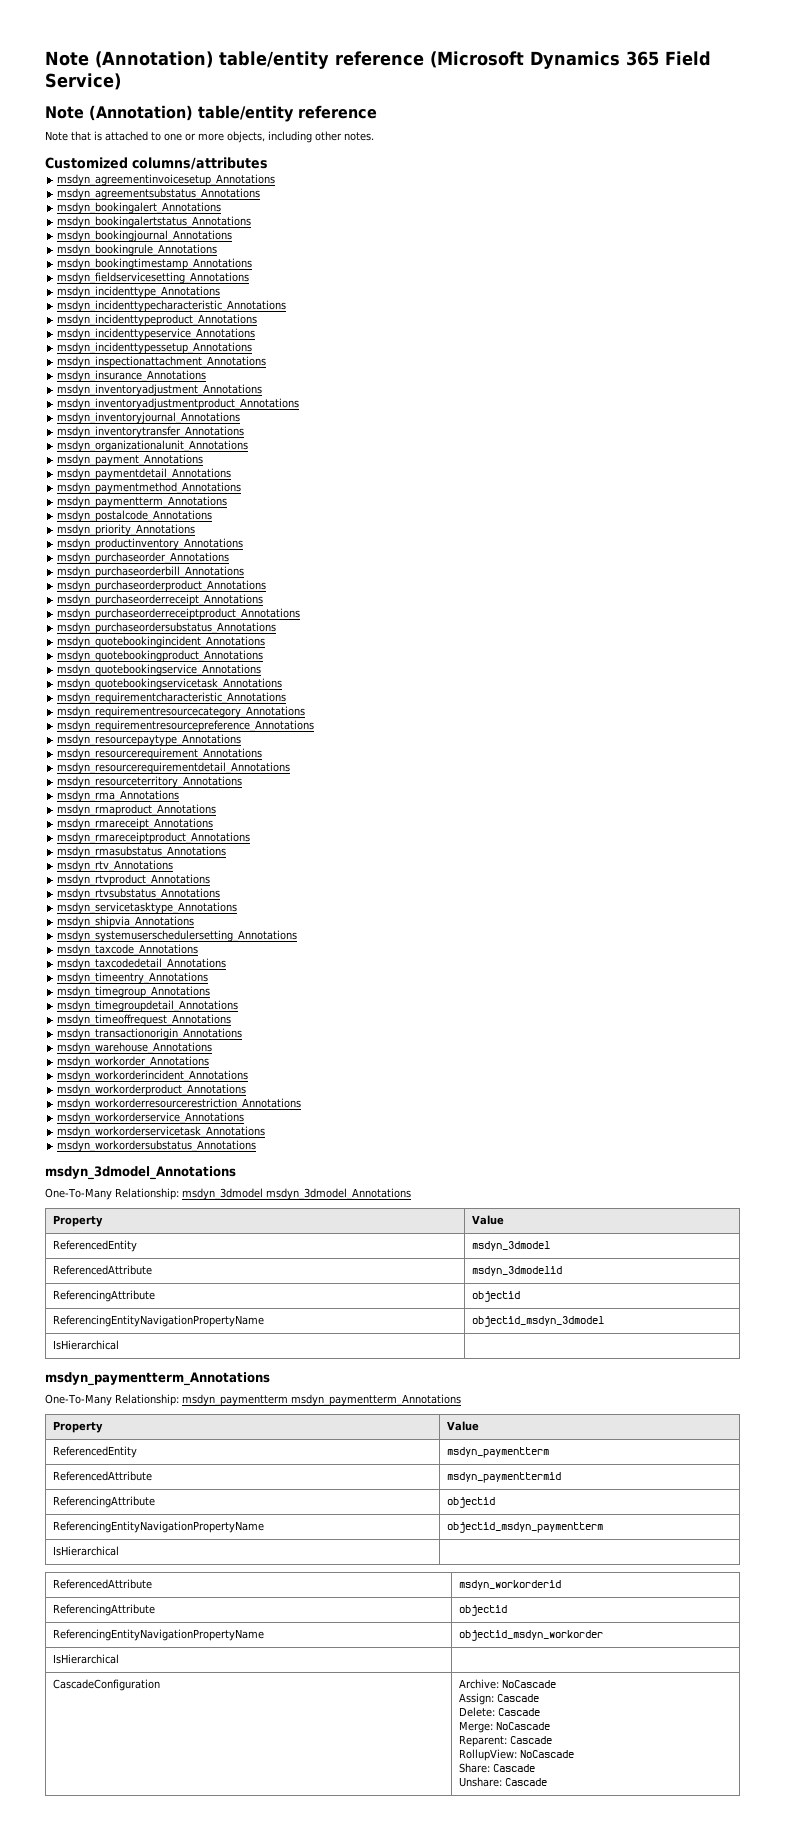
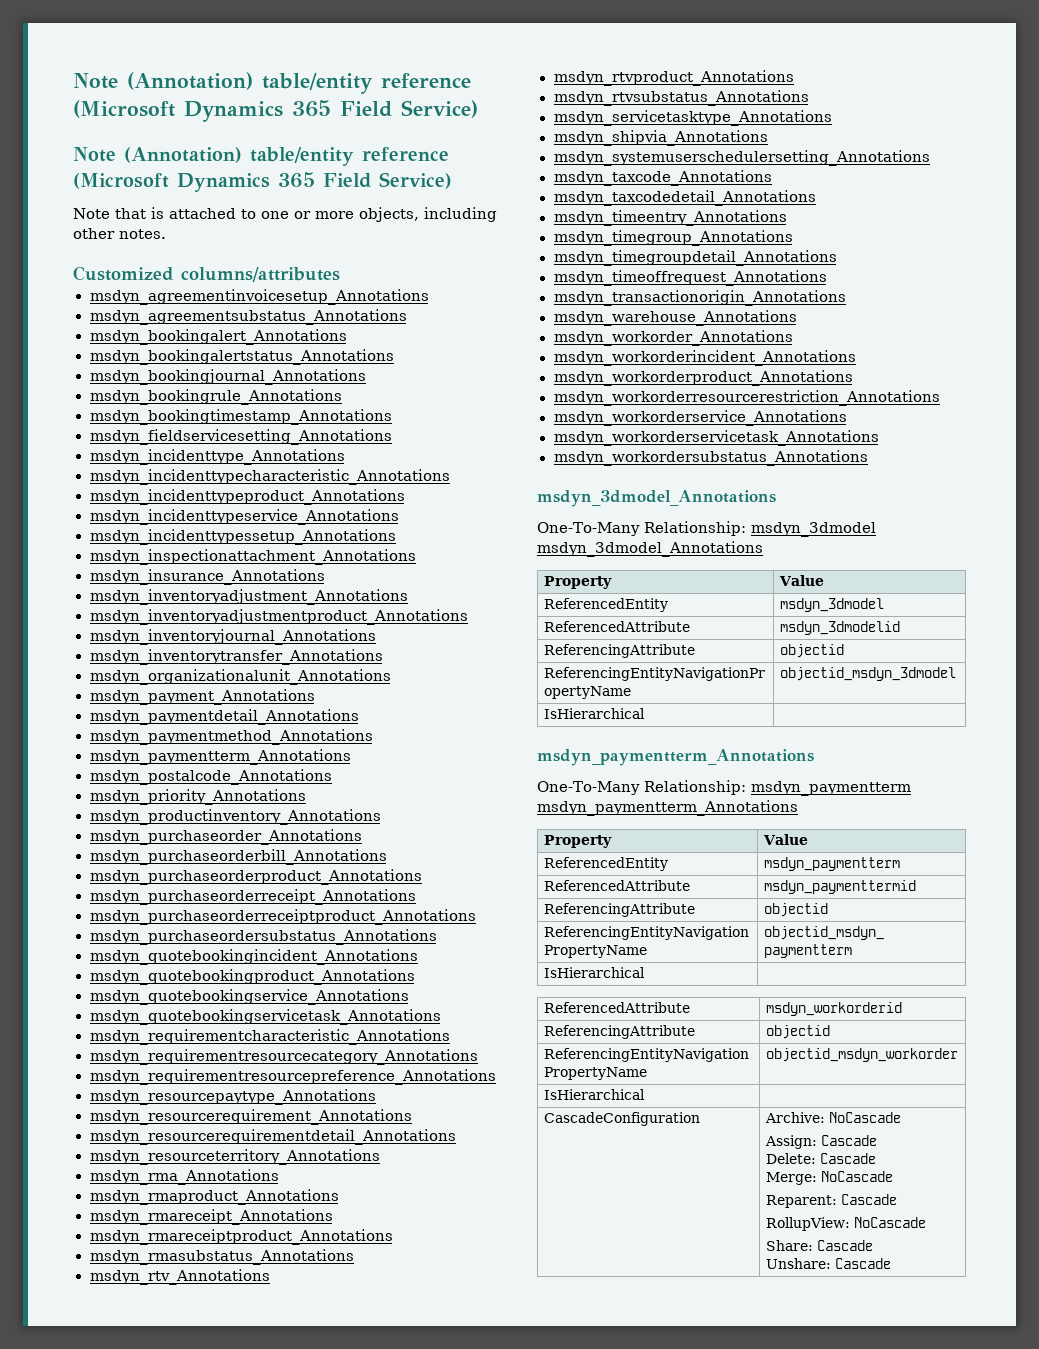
(377, 112) none -> [73,172,452,192] (Microsoft Dynamics 365 Field Service)

